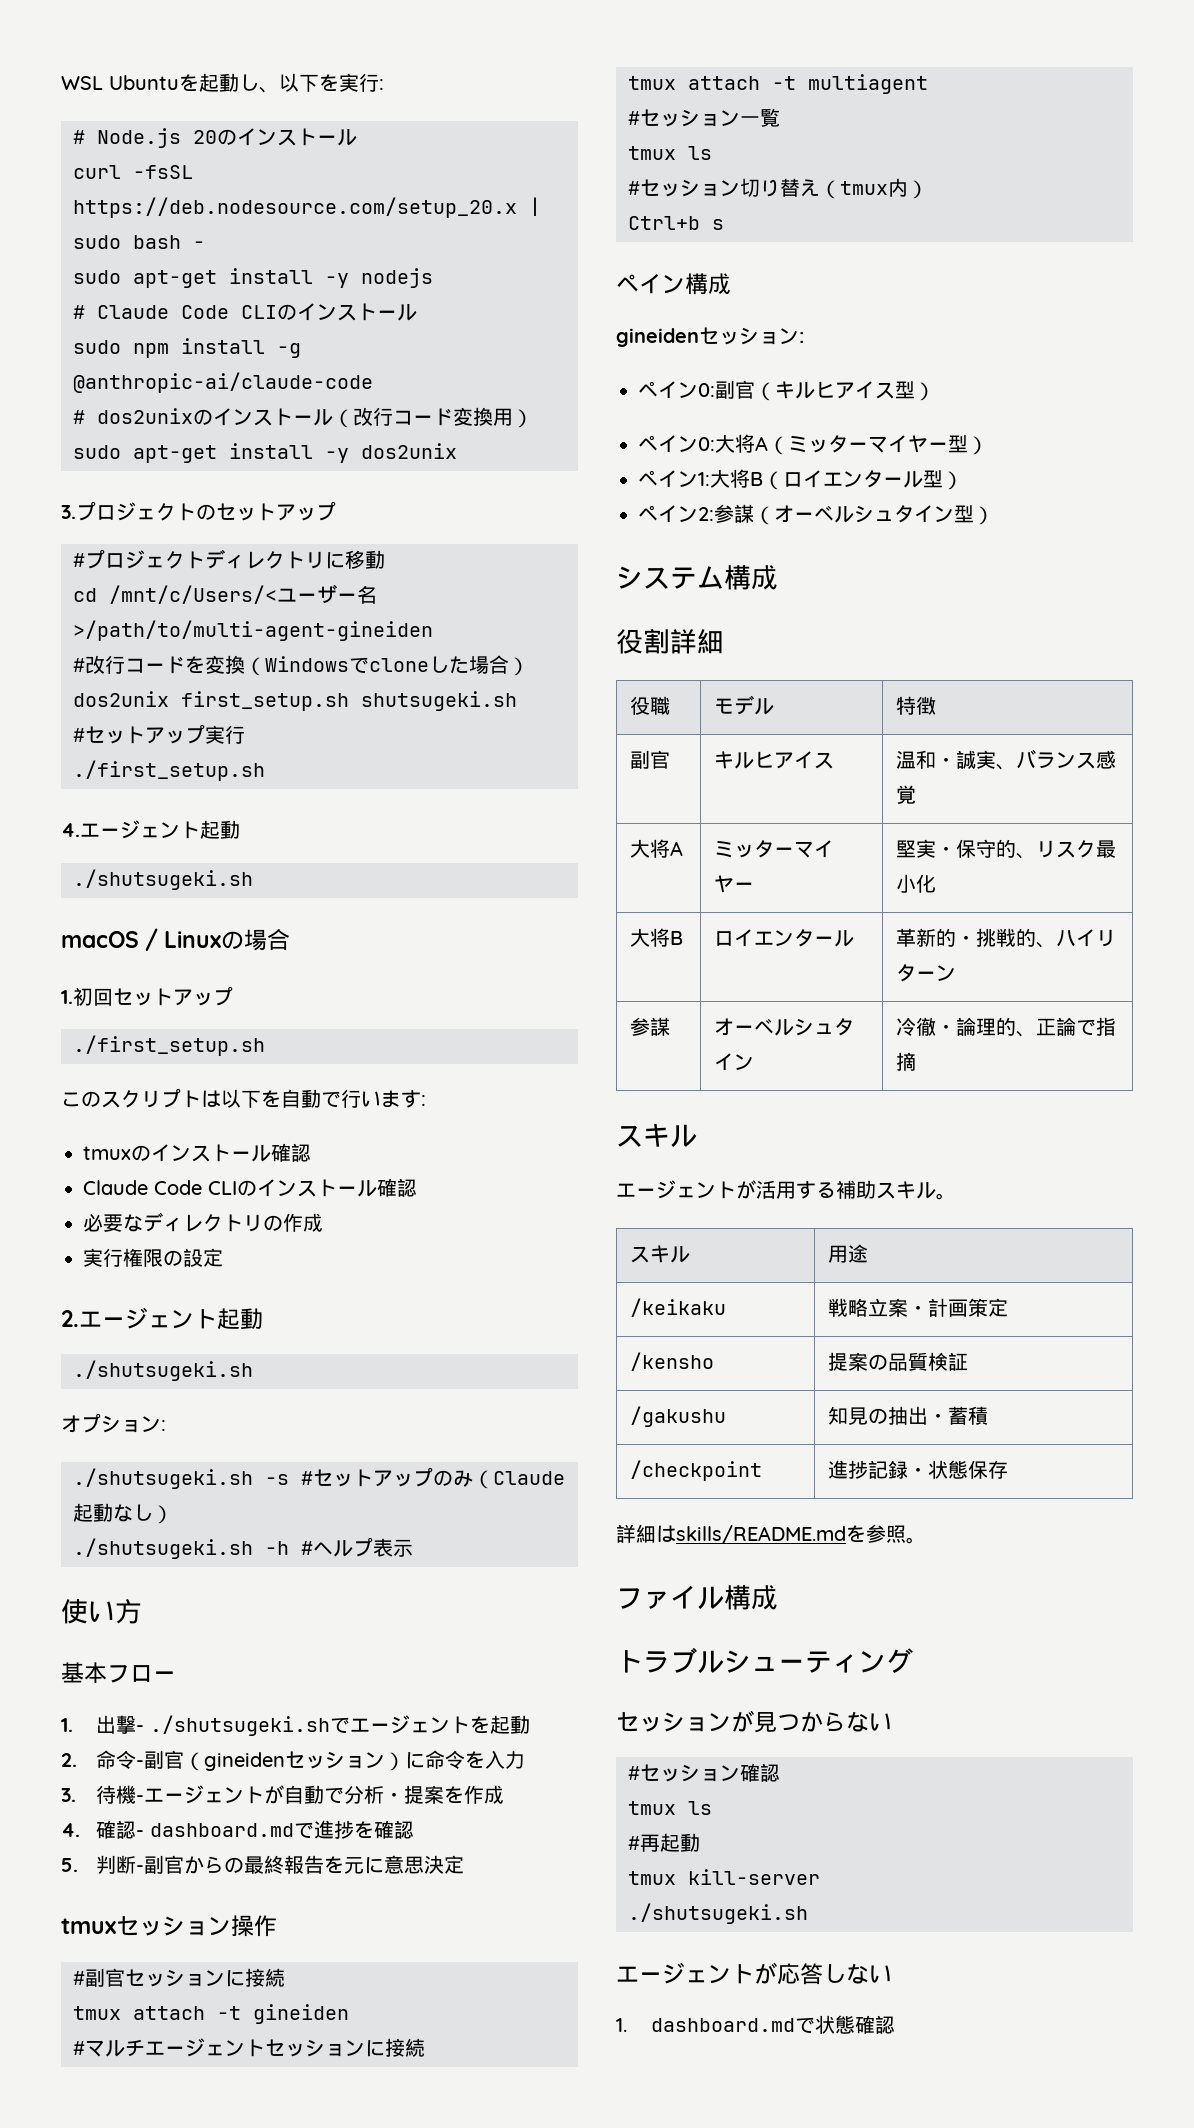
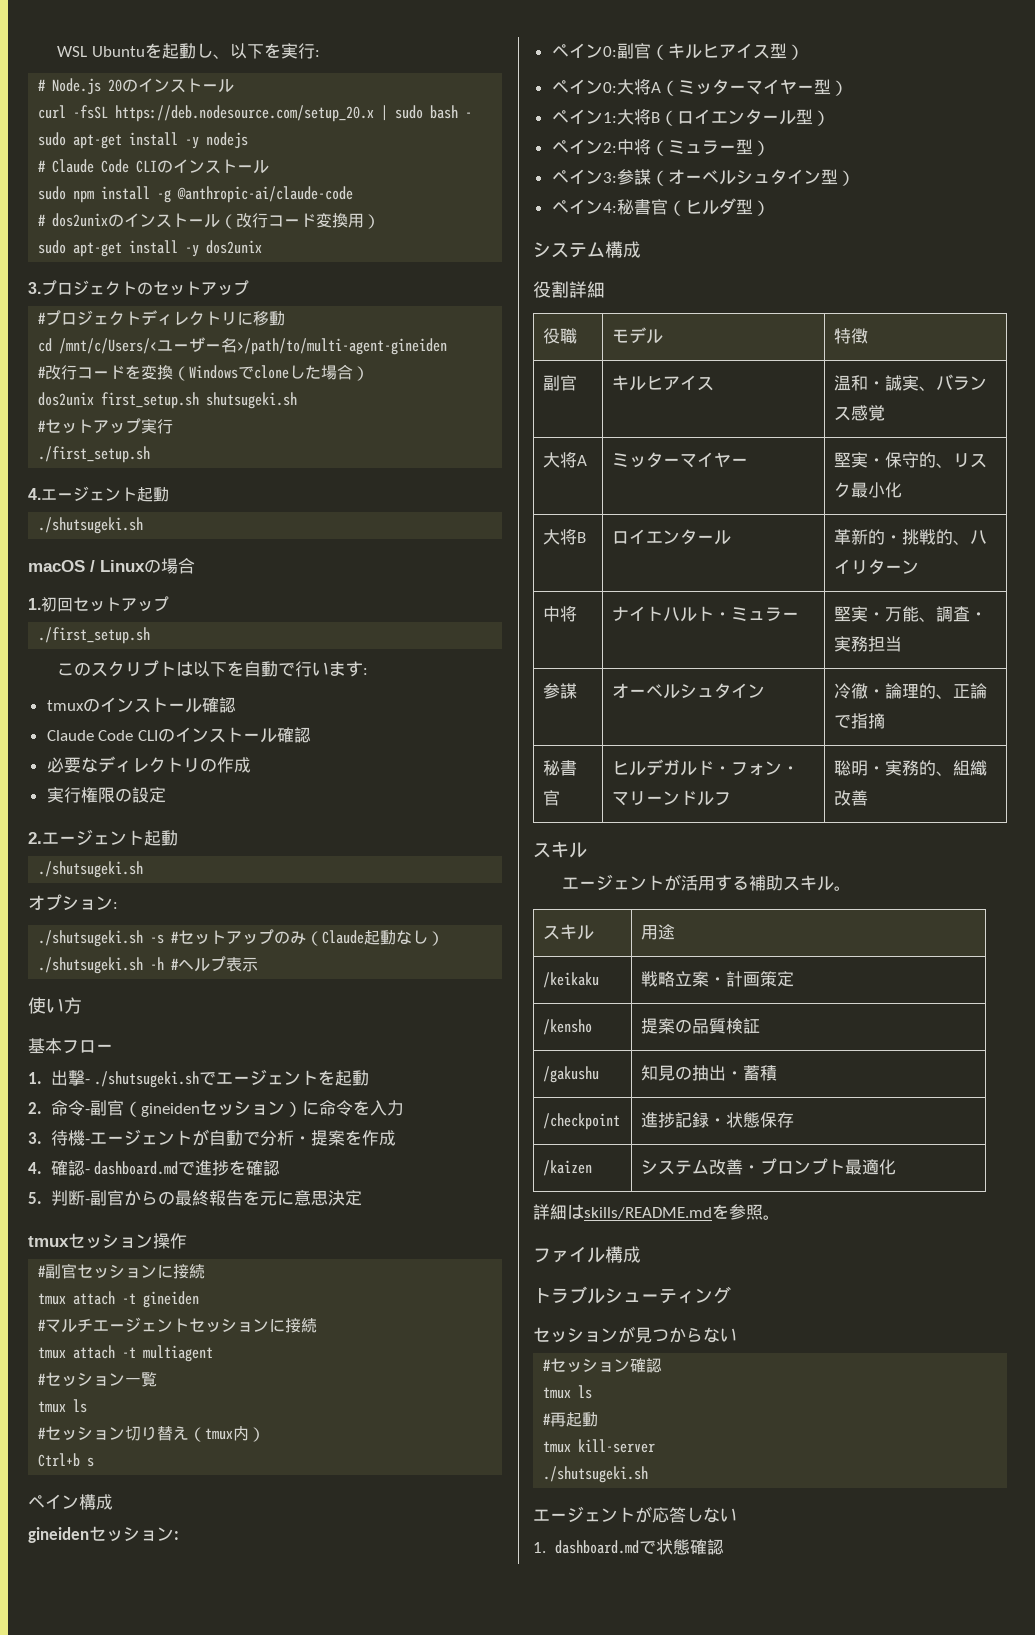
(714, 514) none -> [616,139,770,156] [551,169,617,184] 中将（ミュラー型） // ペイン3:
(994, 515) none -> [551,198,770,216] // ペイン4:秘書官（ヒルダ型）
(957, 973) none -> [543,606,578,622] [612,606,800,622] [834,606,988,622] [834,636,903,652] // 中将 | ナイトハルト・ミュラー | 堅実・万能、調査・実務担当
(917, 1061) none -> [543,760,578,776] [543,790,561,806] [612,759,800,776] [612,790,732,806] [834,760,988,776] [834,790,869,806] // 秘書官 | ヒルデガルド・フォン・マリーンドルフ | 聡明・実務的、組織改善
(1009, 1469) none -> [543,1160,593,1176] [641,1158,897,1175] // /kaizen | システム改善・プロンプト最適化

